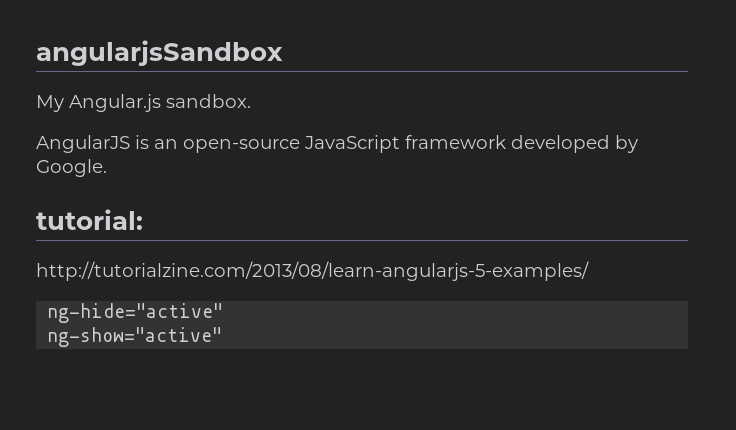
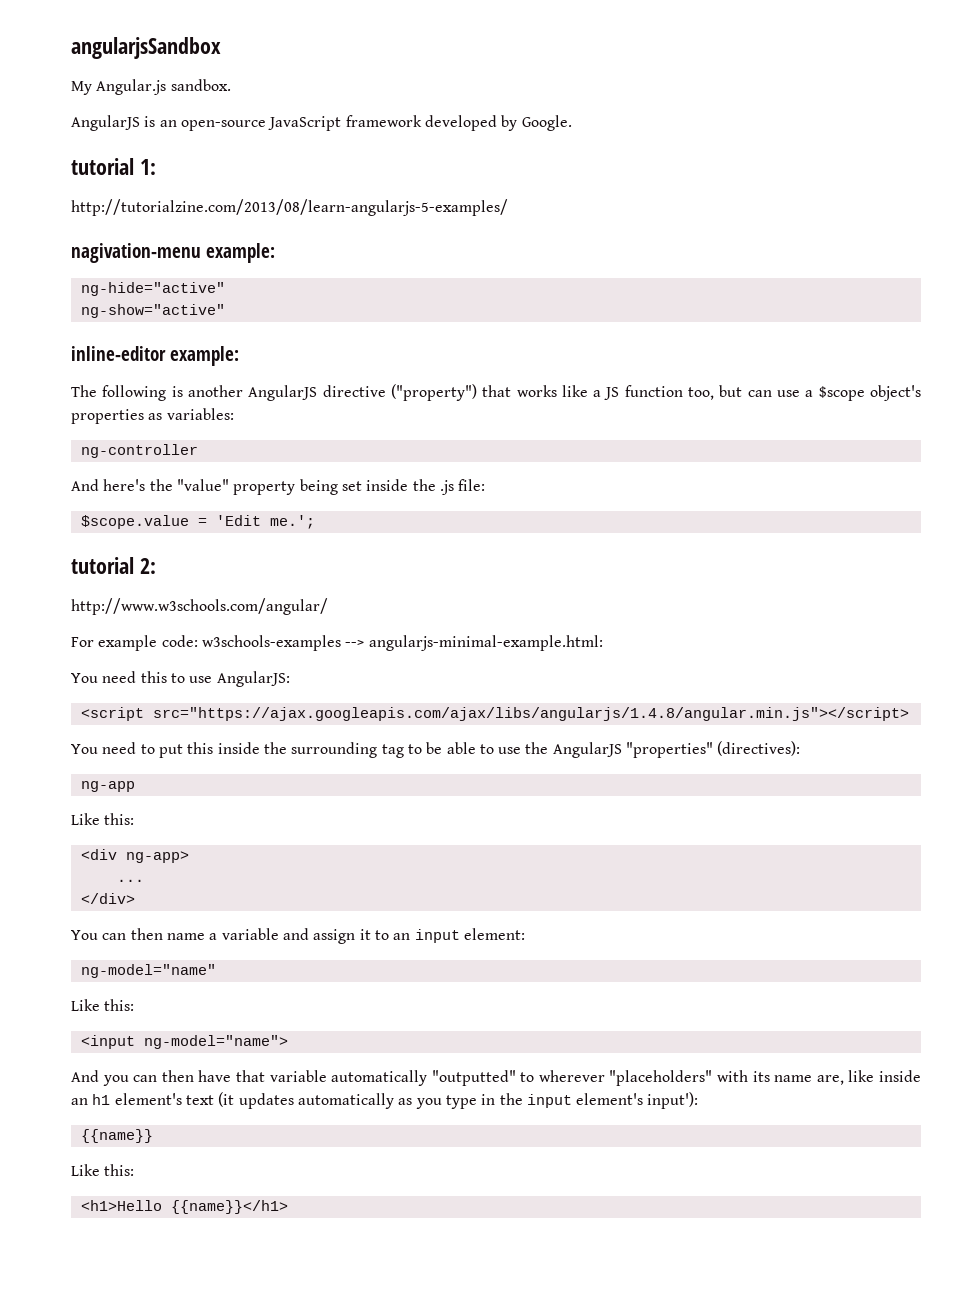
[36,209,143,230] tutorial: -> [71,158,156,175] tutorial 1:
(589, 271) none -> [71,243,276,263] // nagivation-menu example:
(223, 337) none -> [71,346,240,366] [71,384,921,401] [71,408,234,424] [80,444,198,458] [71,479,486,495] [80,515,315,529] [71,557,156,574] [71,598,328,615] [71,635,603,651] [71,671,290,687] [80,707,909,721] [71,741,801,758] [80,781,135,792] [71,813,135,825] [80,849,189,863] [116,879,144,882] [80,893,135,904] [71,928,525,944] [80,964,216,978] [71,999,135,1011] [80,1035,288,1049] [71,1070,922,1086] [71,1092,699,1109] [80,1129,153,1143] [71,1164,135,1176] [80,1200,288,1214] // inline-editor example: // The following is another AngularJS directive ("property") that works like a JS function too, but can use a $scope object's properties as variables: // ng-controller // And here's the "value" property being set inside the .js file: // $scope.value = 'Edit me.'; // tutorial 2: // http://www.w3schools.com/angular/ // For example code: w3schools-examples --> angularjs-minimal-example.html: // You need this to use AngularJS: // <script src="https://ajax.googleapis.com/ajax/libs/angularjs/1.4.8/angular.min.js"></script> // You need to put this inside the surrounding tag to be able to use the AngularJS "properties" (directives): // ng-app // Like this: // <div ng-app> // ... // </div> // You can then name a variable and assign it to an input element: // ng-model="name" // Like this: // <input ng-model="name"> // And you can then have that variable automatically "outputted" to wherever "placeholders" with its name are, like inside an h1 element's text (it updates automatically as you type in the input element's input'): // {{name}} // Like this: // <h1>Hello {{name}}</h1>

